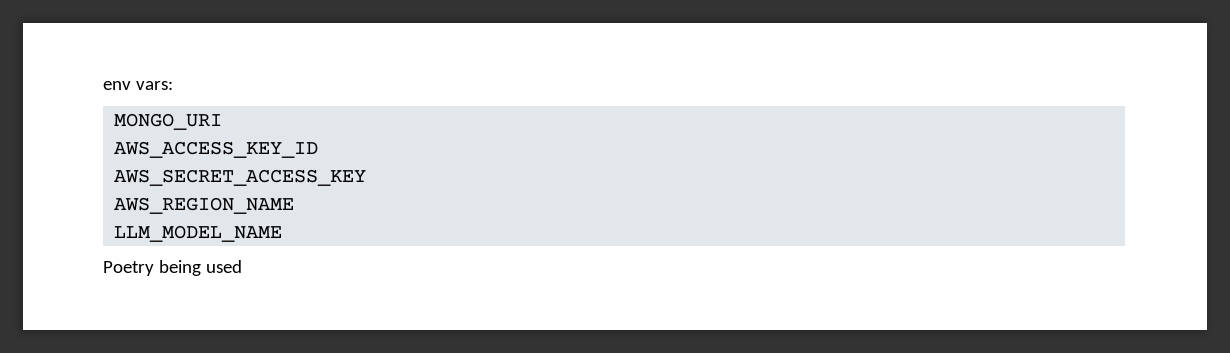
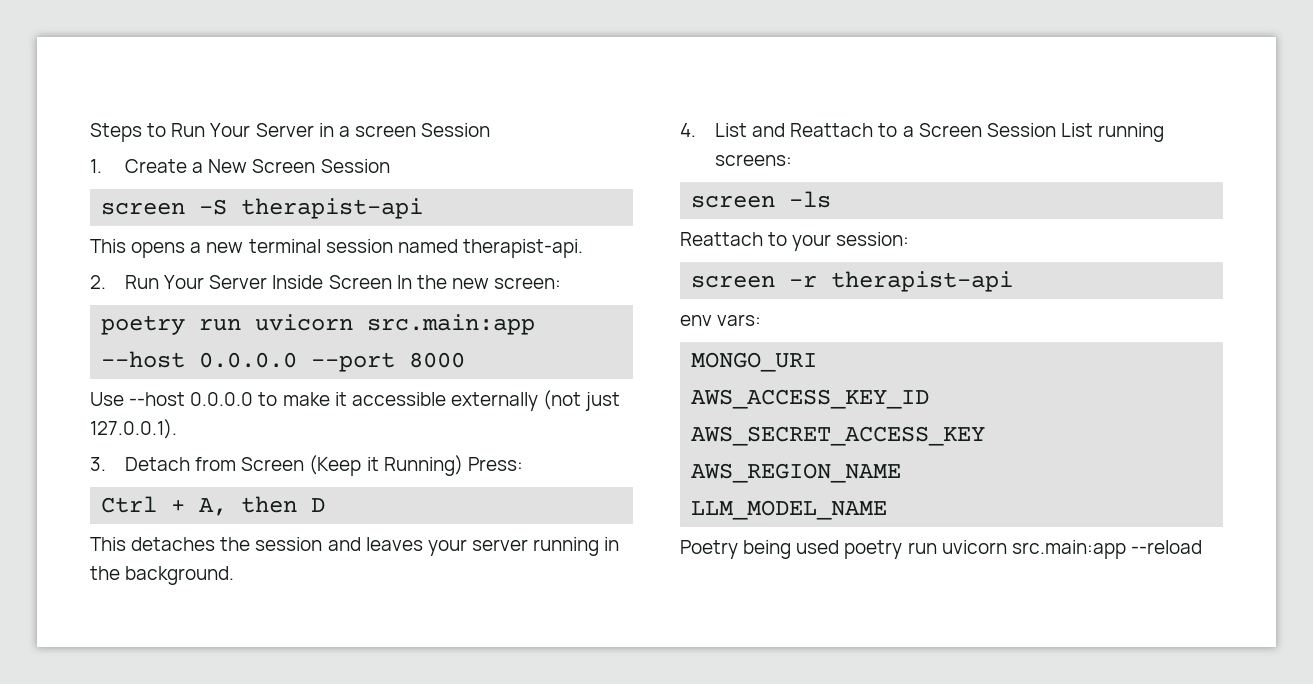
(103, 85) none -> [90,123,491,142] [90,159,390,173] [101,198,424,219] [90,239,583,258] [90,275,562,289] [101,314,536,335] [101,351,466,372] [90,390,621,411] [90,419,177,439] [90,455,523,476] [101,496,326,516] [90,537,620,556] [90,566,235,585] [680,123,1165,142] [715,154,793,166] [691,191,832,208] [680,232,910,251] [691,271,1014,292] Steps to Run Your Server in a screen Session // 1. Create a New Screen Session // screen -S therapist-api // This opens a new terminal session named therapist-api. // 2. Run Your Server Inside Screen In the new screen: // poetry run uvicorn src.main:app --host 0.0.0.0 --port 8000 // Use --host 0.0.0.0 to make it accessible externally (not just 127.0.0.1). // 3. Detach from Screen (Keep it Running) Press: // Ctrl + A, then D // This detaches the session and leaves your server running in the background. // 4. List and Reattach to a Screen Session List running screens: // screen -ls // Reattach to your session: // screen -r therapist-api //
(242, 266) none -> [844,540,1202,559] poetry run uvicorn src.main:app --reload

